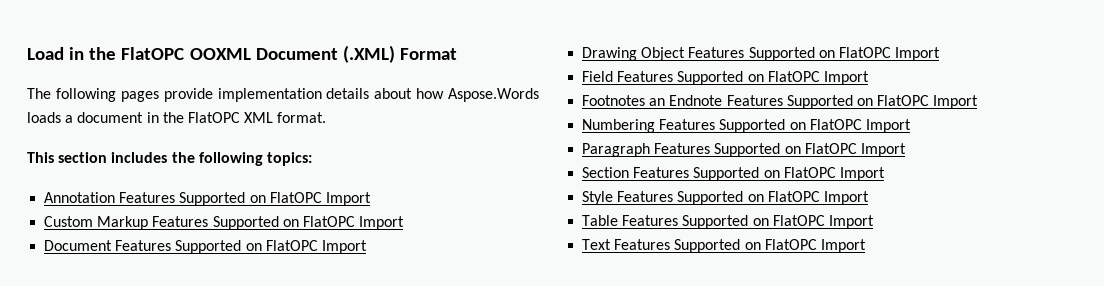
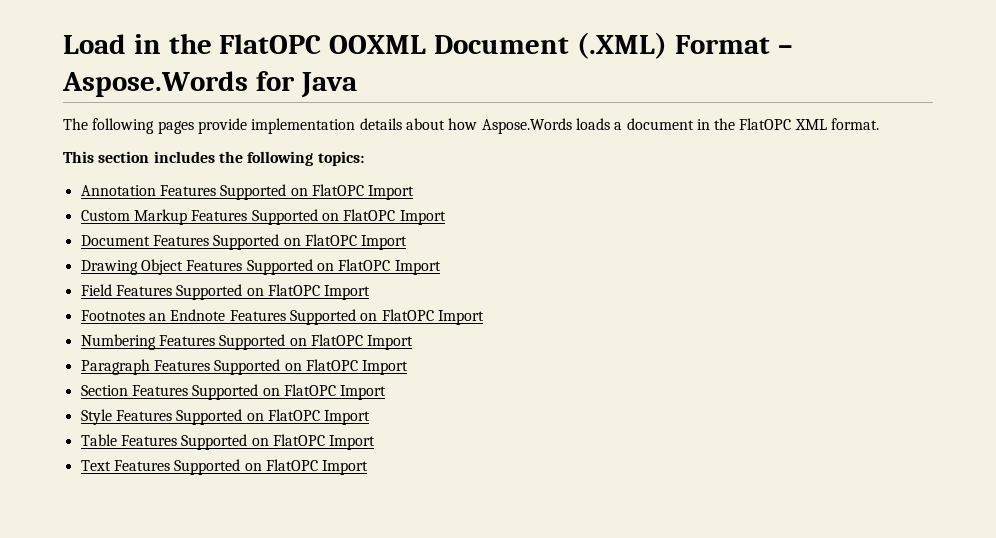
(457, 54) none -> [777,45,793,54] [62,71,357,98] – Aspose.Words for Java

